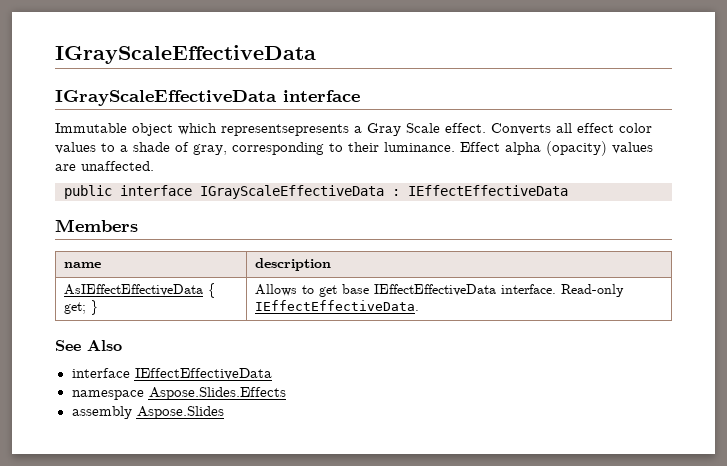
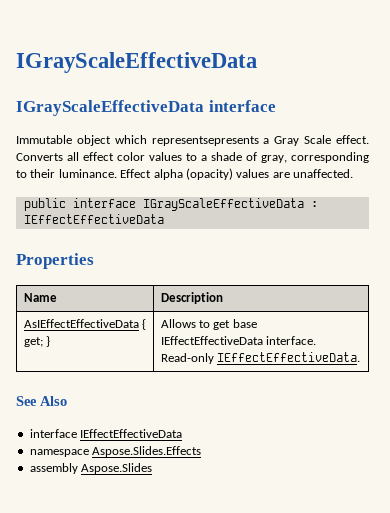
[55,219,138,232] [64,262,102,268] [255,258,332,271] Members // name | description -> [16,253,94,269] [23,293,57,302] [160,292,223,304] Properties // Name | Description

